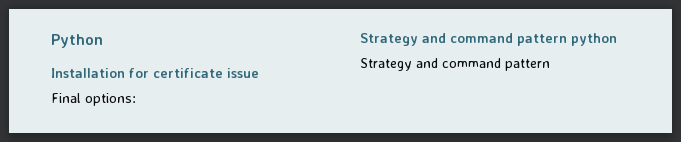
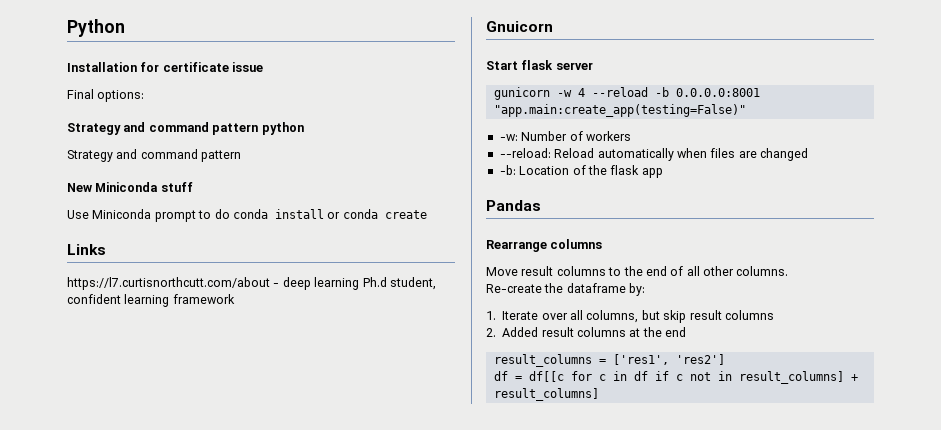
(550, 65) none -> [67,182,193,192] [67,209,427,222] [67,244,106,255] [67,277,436,290] [67,294,235,307] [486,21,553,32] [486,60,593,70] [493,87,760,100] [493,104,746,117] [499,131,631,141] [499,148,808,161] [499,165,663,178] [486,200,541,211] [486,239,603,252] [486,266,789,276] [486,283,646,296] [486,310,774,323] [486,327,687,337] [493,354,725,367] [493,371,858,384] [493,388,599,401] // New Miniconda stuff // Use Miniconda prompt to do conda install or conda create // Links // https://l7.curtisnorthcutt.com/about - deep learning Ph.d student, confident learning framework // Gnuicorn // Start flask server // gunicorn -w 4 --reload -b 0.0.0.0:8001 "app.main:create_app(testing=False)" // -w: Number of workers // --reload: Reload automatically when files are changed // -b: Location of the flask app // Pandas // Rearrange columns // Move result columns to the end of all other columns. // Re-create the dataframe by: // 1. Iterate over all columns, but skip result columns // 2. Added result columns at the end // result_columns = ['res1', 'res2'] // df = df[[c for c in df if c not in result_columns] + result_columns]

